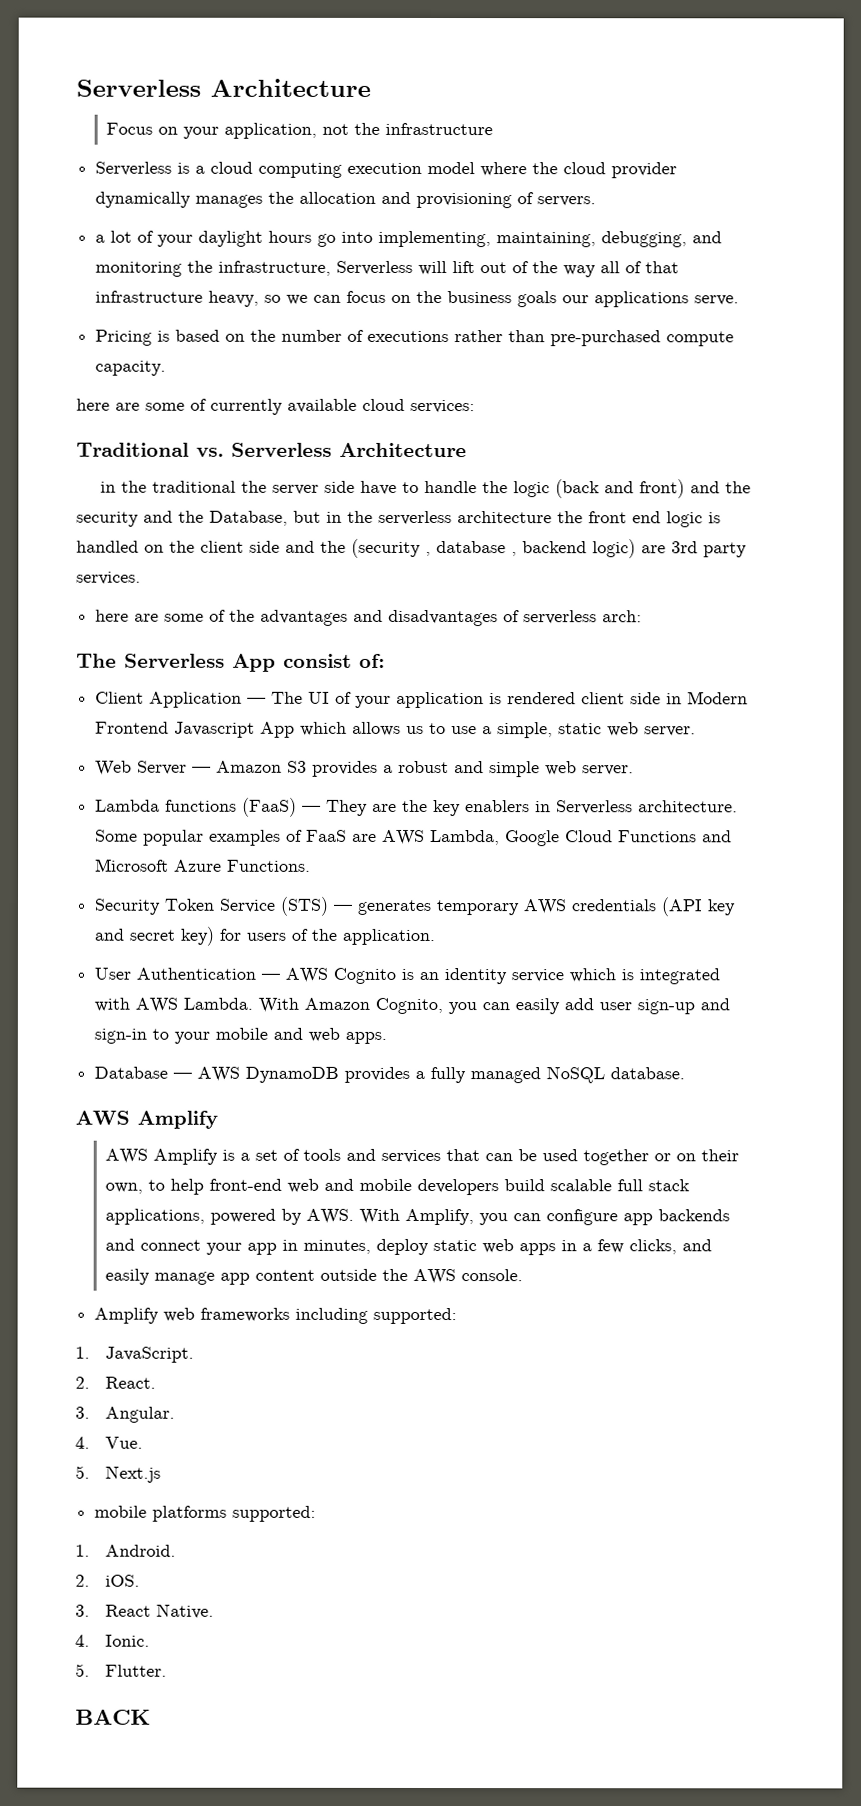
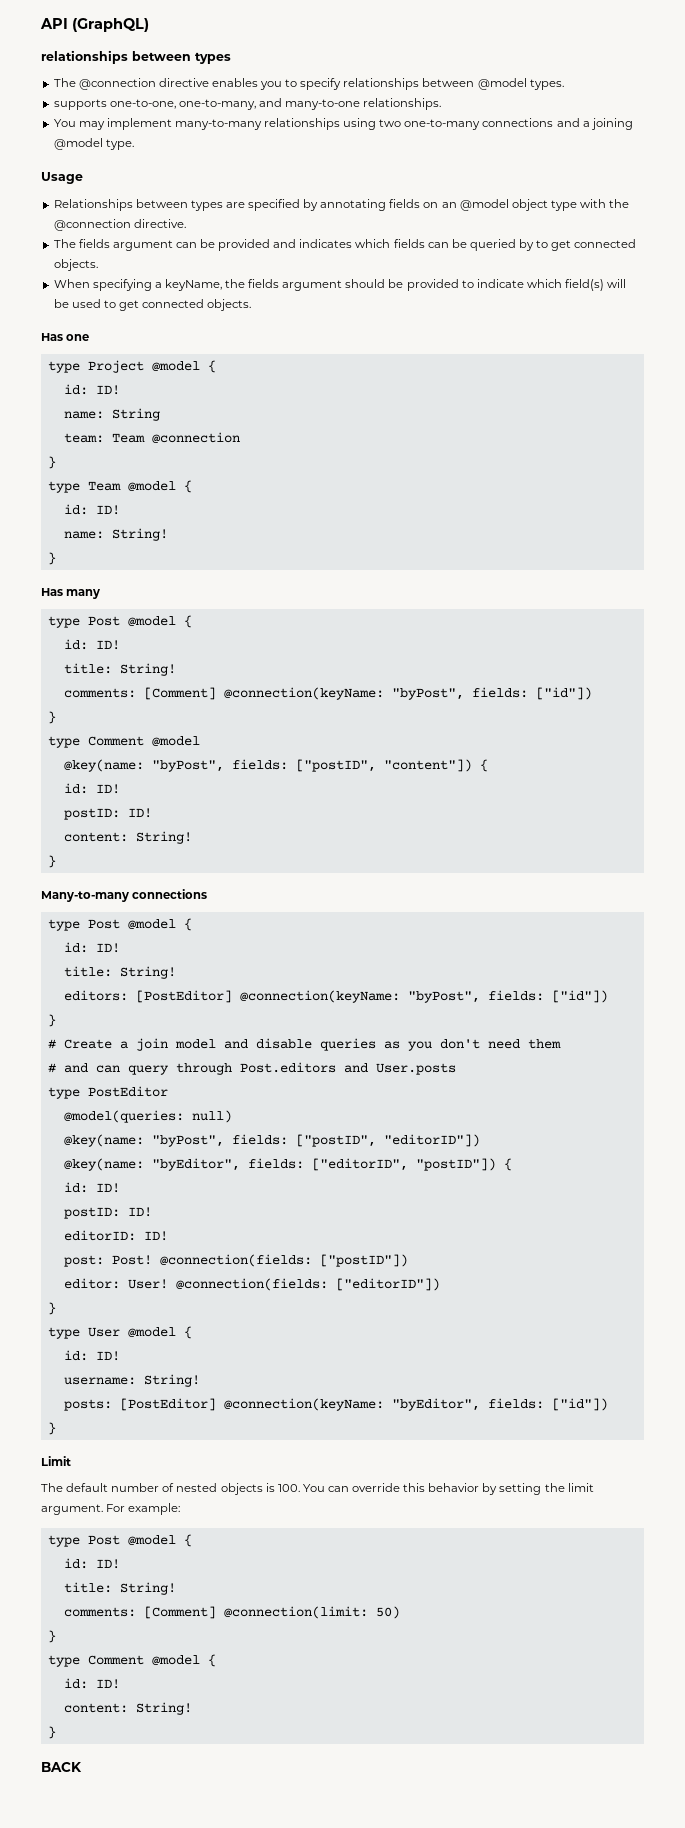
[76,78,371,97] [106,122,494,139] [95,161,678,179] [95,191,597,209] [95,230,723,248] [95,260,680,278] [95,290,740,308] [95,329,735,347] [95,360,167,376] [76,398,475,415] [76,442,467,458] [99,479,751,499] [76,510,721,528] [76,538,747,559] [76,571,141,585] [95,609,643,627] [76,653,385,672] [95,691,749,709] [95,721,697,739] [95,760,635,778] [95,797,739,817] [95,829,733,847] [95,858,312,872] [94,896,737,917] [94,926,436,946] [94,967,721,985] [94,997,731,1015] [94,1027,388,1044] [94,1066,686,1084] [75,1110,218,1129] [105,1148,740,1166] [105,1178,691,1196] [105,1208,731,1226] [105,1238,713,1256] [105,1268,524,1285] [94,1307,458,1325] [75,1346,195,1363] [75,1376,157,1389] [75,1406,176,1423] [75,1436,144,1449] [75,1465,162,1483] [94,1505,317,1522] [75,1544,177,1557] [75,1574,141,1587] [75,1603,215,1619] [75,1634,151,1647] [75,1663,168,1677] Serverless Architecture // Focus on your application, not the infrastructure // Serverless is a cloud computing execution model where the cloud provider dynamically manages the allocation and provisioning of servers. // a lot of your daylight hours go into implementing, maintaining, debugging, and monitoring the infrastructure, Serverless will lift out of the way all of that infrastructure heavy, so we can focus on the business goals our applications serve. // Pricing is based on the number of executions rather than pre-purchased compute capacity. // here are some of currently available cloud services: // Traditional vs. Serverless Architecture // in the traditional the server side have to handle the logic (back and front) and the security and the Database, but in the serverless architecture the front end logic is handled on the client side and the (security , database , backend logic) are 3rd party services. // here are some of the advantages and disadvantages of serverless arch: // The Serverless App consist of: // Client Application — The UI of your application is rendered client side in Modern Frontend Javascript App which allows us to use a simple, static web server. // Web Server — Amazon S3 provides a robust and simple web server. // Lambda functions (FaaS) — They are the key enablers in Serverless architecture. Some popular examples of FaaS are AWS Lambda, Google Cloud Functions and Microsoft Azure Functions. // Security Token Service (STS) — generates temporary AWS credentials (API key and secret key) for users of the application. // User Authentication — AWS Cognito is an identity service which is integrated with AWS Lambda. With Amazon Cognito, you can easily add user sign-up and sign-in to your mobile and web apps. // Database — AWS DynamoDB provides a fully managed NoSQL database. // AWS Amplify // AWS Amplify is a set of tools and services that can be used together or on their own, to help front-end web and mobile developers build scalable full stack applications, powered by AWS. With Amplify, you can configure app backends and connect your app in minutes, deploy static web apps in a few clicks, and easily manage app content outside the AWS console. // Amplify web frameworks including supported: // 1. JavaScript. // 2. React. // 3. Angular. // 4. Vue. // 5. Next.js // mobile platforms supported: // 1. Android. // 2. iOS. // 3. React Native. // 4. Ionic. // 5. Flutter. -> [40,18,149,32] [41,50,231,64] [53,78,564,90] [53,98,442,110] [53,118,633,130] [53,138,134,150] [41,172,83,184] [53,199,630,211] [53,219,186,231] [53,239,637,251] [53,259,98,271] [53,279,627,291] [53,299,252,311] [41,333,90,341] [47,360,216,373] [63,384,120,395] [63,408,160,421] [63,432,240,444] [47,456,56,469] [47,480,192,493] [63,504,120,515] [63,528,168,541] [47,552,56,565] [41,588,101,599] [47,615,192,628] [63,639,120,650] [63,663,176,676] [63,687,592,700] [47,711,56,724] [47,736,200,748] [63,759,488,772] [63,783,120,794] [63,808,152,820] [63,831,192,844] [47,855,56,868] [41,889,208,902] [47,918,192,931] [63,942,120,953] [63,966,176,979] [63,990,608,1003] [47,1014,56,1027] [47,1038,561,1051] [47,1062,456,1075] [47,1086,168,1099] [63,1110,232,1123] [63,1134,480,1147] [63,1158,512,1171] [63,1182,120,1193] [63,1207,152,1219] [63,1230,168,1241] [63,1254,408,1267] [63,1278,440,1291] [47,1302,56,1315] [47,1326,192,1339] [63,1350,120,1361] [63,1374,200,1387] [63,1398,608,1411] [47,1422,56,1435] [41,1456,71,1466] [41,1483,594,1495] [41,1503,181,1515] [47,1534,192,1547] [63,1558,120,1569] [63,1582,176,1595] [63,1606,400,1619] [47,1630,56,1643] [47,1654,216,1667] [63,1678,120,1689] [63,1702,192,1715] [47,1726,56,1739] API (GraphQL) // relationships between types // The @connection directive enables you to specify relationships between @model types. // supports one-to-one, one-to-many, and many-to-one relationships. // You may implement many-to-many relationships using two one-to-many connections and a joining @model type. // Usage // Relationships between types are specified by annotating fields on an @model object type with the @connection directive. // The fields argument can be provided and indicates which fields can be queried by to get connected objects. // When specifying a keyName, the fields argument should be provided to indicate which field(s) will be used to get connected objects. // Has one // type Project @model { // id: ID! // name: String // team: Team @connection // } // type Team @model { // id: ID! // name: String! // } // Has many // type Post @model { // id: ID! // title: String! // comments: [Comment] @connection(keyName: "byPost", fields: ["id"]) // } // type Comment @model // @key(name: "byPost", fields: ["postID", "content"]) { // id: ID! // postID: ID! // content: String! // } // Many-to-many connections // type Post @model { // id: ID! // title: String! // editors: [PostEditor] @connection(keyName: "byPost", fields: ["id"]) // } // # Create a join model and disable queries as you don't need them // # and can query through Post.editors and User.posts // type PostEditor // @model(queries: null) // @key(name: "byPost", fields: ["postID", "editorID"]) // @key(name: "byEditor", fields: ["editorID", "postID"]) { // id: ID! // postID: ID! // editorID: ID! // post: Post! @connection(fields: ["postID"]) // editor: User! @connection(fields: ["editorID"]) // } // type User @model { // id: ID! // username: String! // posts: [PostEditor] @connection(keyName: "byEditor", fields: ["id"]) // } // Limit // The default number of nested objects is 100. You can override this behavior by setting the limit argument. For example: // type Post @model { // id: ID! // title: String! // comments: [Comment] @connection(limit: 50) // } // type Comment @model { // id: ID! // content: String! // }

